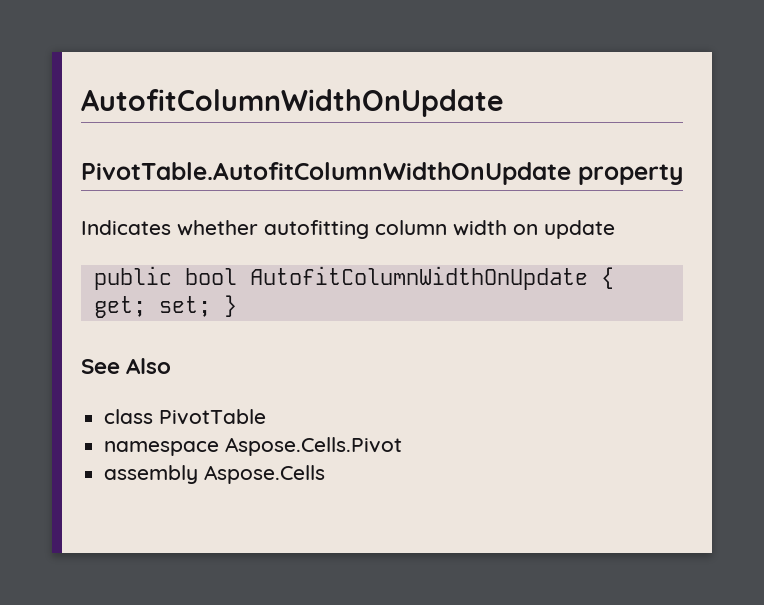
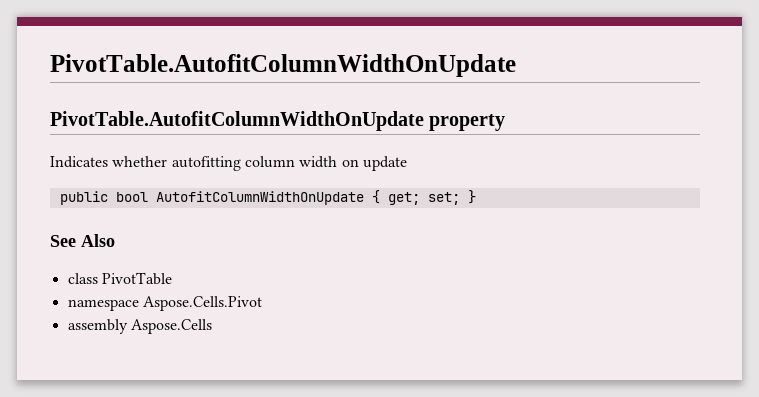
[81,89,504,117] AutofitColumnWidthOnUpdate -> [50,54,516,77] PivotTable.AutofitColumnWidthOnUpdate

